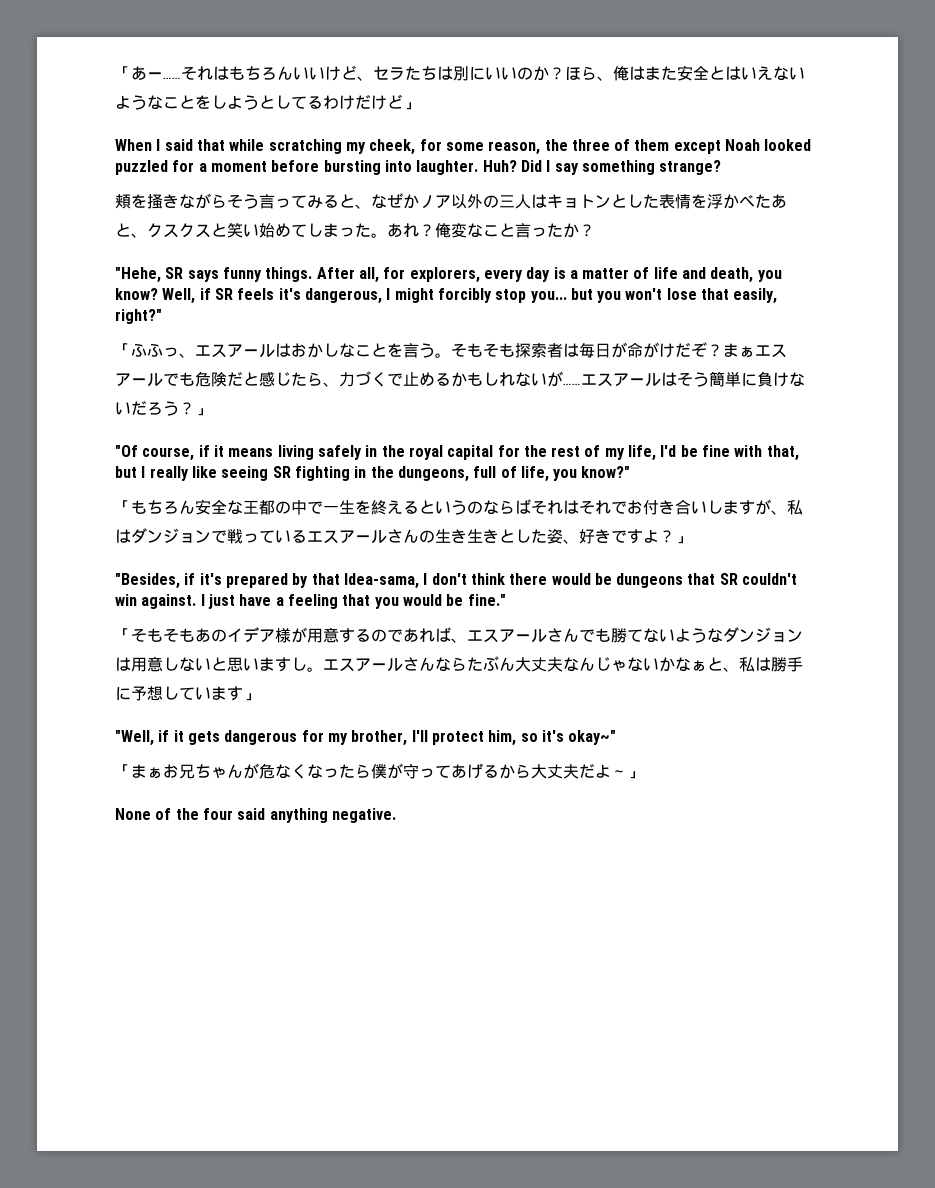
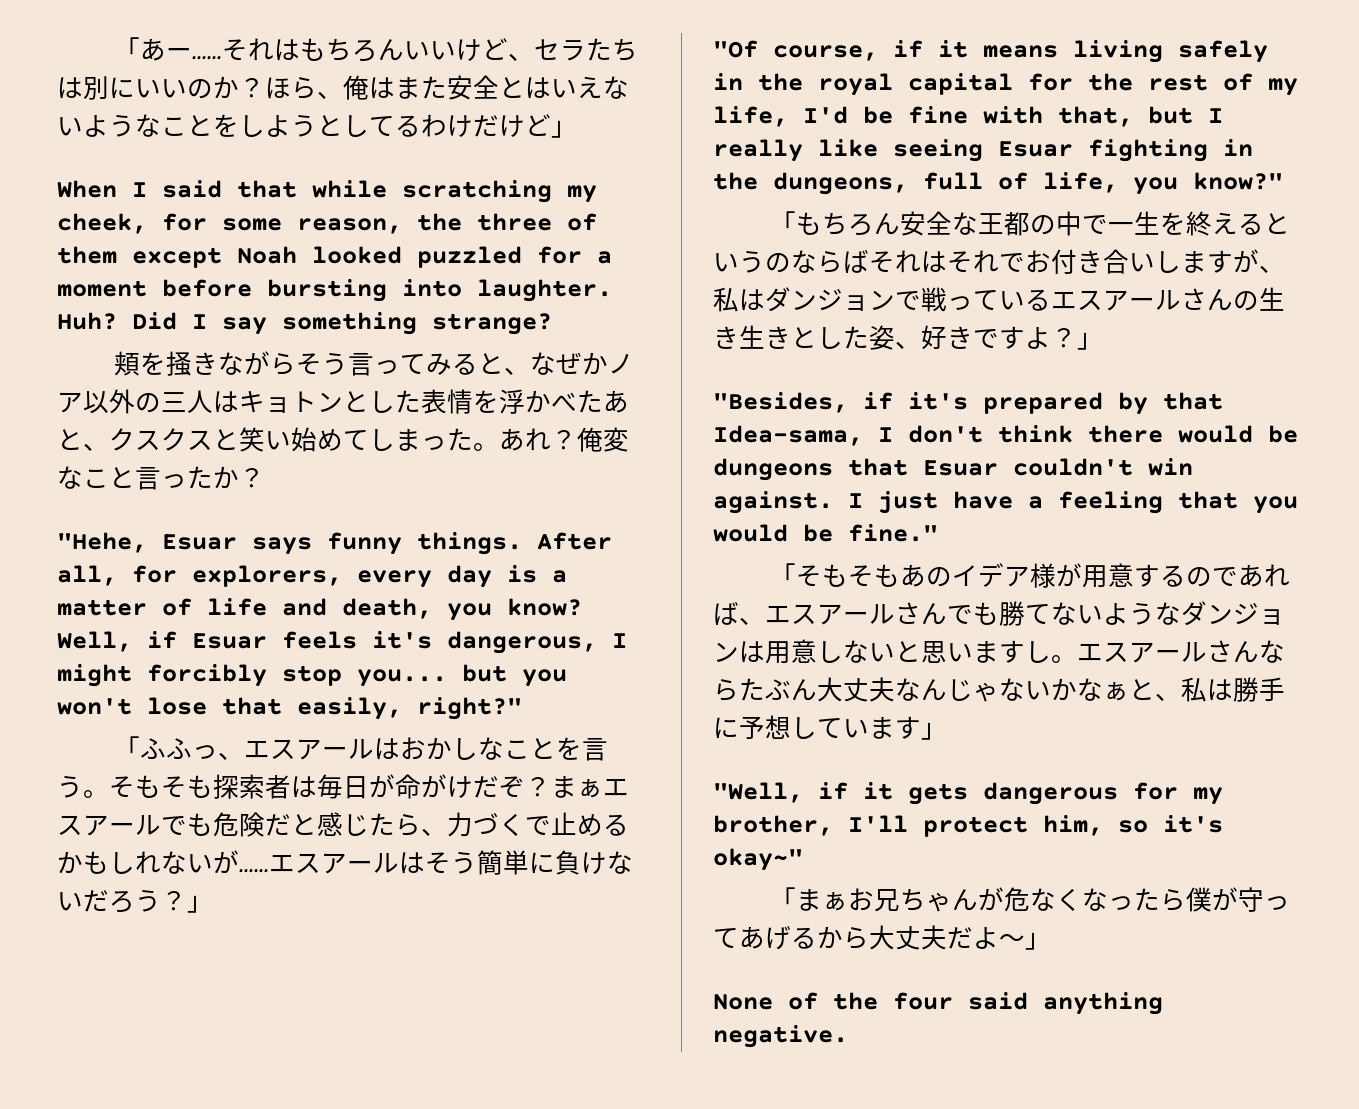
[165,267,184,279] SR -> [162,534,237,550] Esuar
[214,288,233,300] SR -> [192,633,267,649] Esuar
[272,466,291,478] SR -> [998,141,1073,157] Esuar
[719,573,738,585] SR -> [923,460,998,476] Esuar

